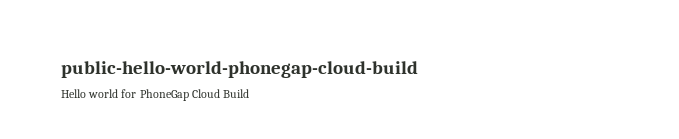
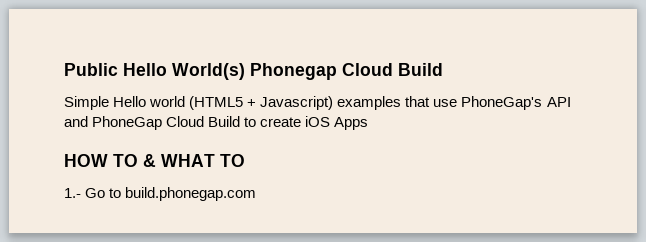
[61,61,418,78] [61,89,250,101] public-hello-world-phonegap-cloud-build // Hello world for PhoneGap Cloud Build -> [64,63,443,80] [64,96,571,110] [64,116,369,130] [64,154,245,167] [64,187,257,201] Public Hello World(s) Phonegap Cloud Build // Simple Hello world (HTML5 + Javascript) examples that use PhoneGap's API and PhoneGap Cloud Build to create iOS Apps // HOW TO & WHAT TO // 1.- Go to build.phonegap.com

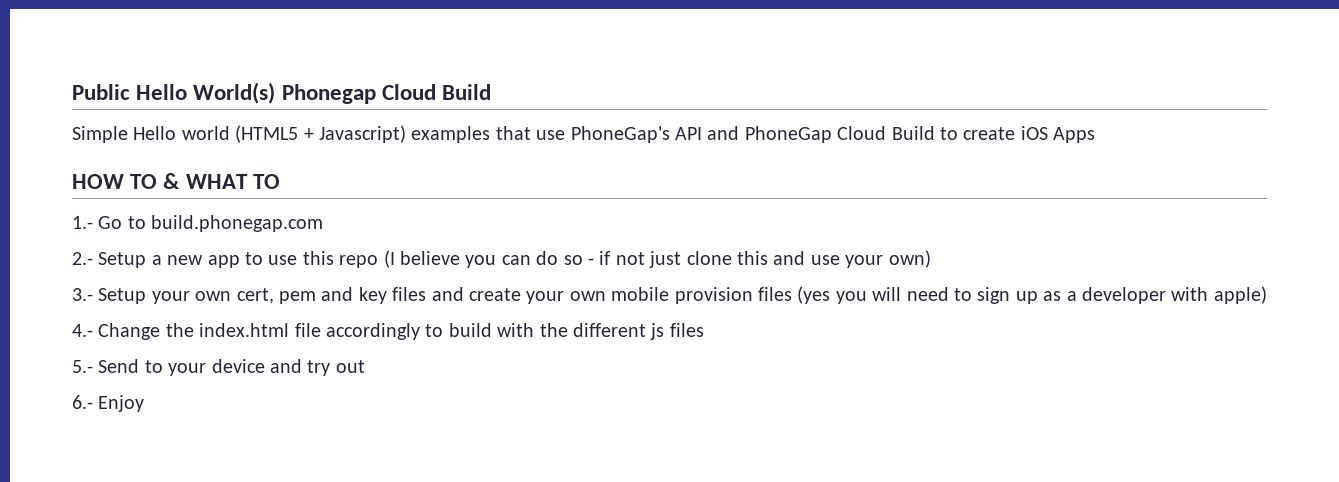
(257, 194) none -> [72,250,931,268] [72,286,1267,304] [72,323,704,340] [72,359,365,376] [72,395,145,412] // 2.- Setup a new app to use this repo (I believe you can do so - if not just clone this and use your own) // 3.- Setup your own cert, pem and key files and create your own mobile provision files (yes you will need to sign up as a developer with apple) // 4.- Change the index.html file accordingly to build with the different js files // 5.- Send to your device and try out // 6.- Enjoy

